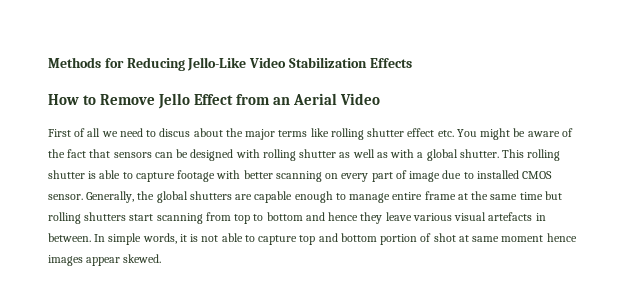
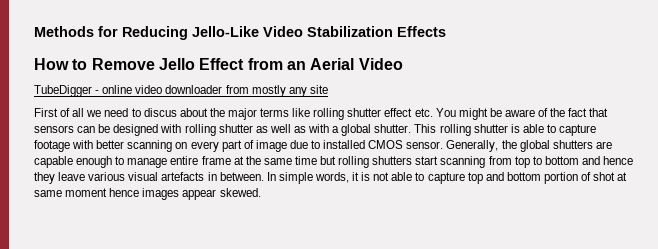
(381, 99) none -> [34,85,328,97] // TubeDigger - online video downloader from mostly any site

